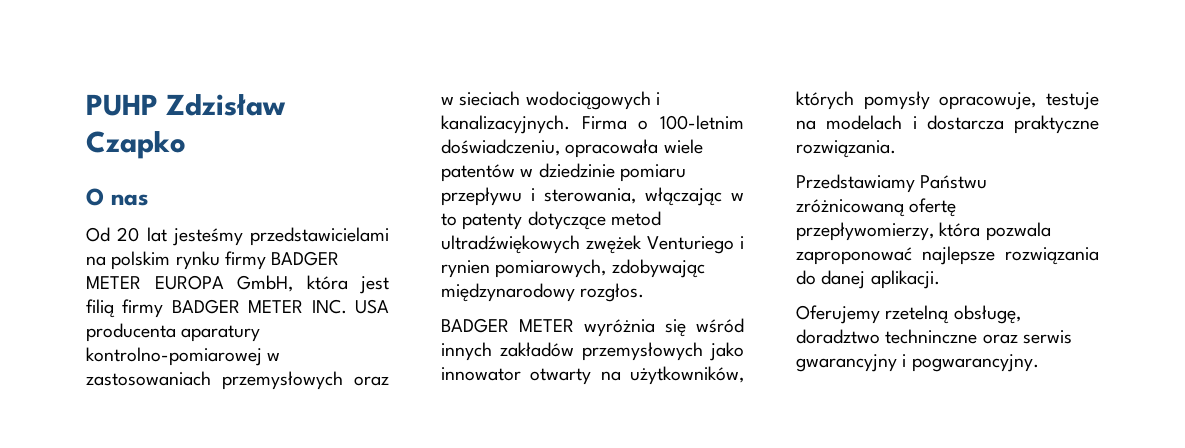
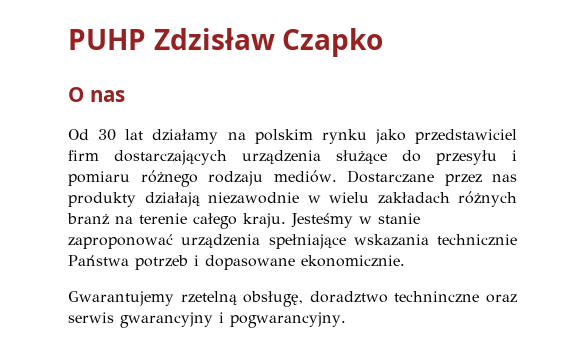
[117,227,389,246] [86,251,340,270] [86,275,389,294] [86,299,389,318] [86,323,261,342] [86,347,281,366] [86,371,389,390] [441,91,660,110] [441,115,744,134] [441,139,703,158] [441,163,686,182] [441,187,744,206] [441,211,661,230] [441,235,744,254] [441,259,705,278] [441,283,645,302] [441,318,744,337] [441,342,744,361] [441,366,744,385] [796,91,1099,110] [796,115,1099,134] [796,140,896,158] [796,174,988,193] [796,198,957,217] [796,222,1051,241] [796,246,1099,265] [796,270,940,289] [796,305,880,324] 20 lat jesteśmy przedstawicielami na polskim rynku firmy BADGER METER EUROPA GmbH, która jest filią firmy BADGER METER INC. USA producenta aparatury kontrolno-pomiarowej w zastosowaniach przemysłowych oraz w sieciach wodociągowych i kanalizacyjnych. Firma o 100-letnim doświadczeniu, opracowała wiele patentów w dziedzinie pomiaru przepływu i sterowania, włączając w to patenty dotyczące metod ultradźwiękowych zwężek Venturiego i rynien pomiarowych, zdobywając międzynarodowy rozgłos. // BADGER METER wyróżnia się wśród innych zakładów przemysłowych jako innowator otwarty na użytkowników, których pomysły opracowuje, testuje na modelach i dostarcza praktyczne rozwiązania. // Przedstawiamy Państwu zróżnicowaną ofertę przepływomierzy, która pozwala zaproponować najlepsze rozwiązania do danej aplikacji. // Oferujemy -> [98,129,517,144] [68,150,517,165] [68,170,517,187] [68,191,517,207] [67,213,420,229] [68,234,517,249] [68,255,405,270] [68,291,174,306] 30 lat działamy na polskim rynku jako przedstawiciel firm dostarczających urządzenia służące do przesyłu i pomiaru różnego rodzaju mediów. Dostarczane przez nas produkty działają niezawodnie w wielu zakładach różnych branż na terenie całego kraju. Jesteśmy w stanie zaproponować urządzenia spełniające wskazania technicznie Państwa potrzeb i dopasowane ekonomicznie. // Gwarantujemy

